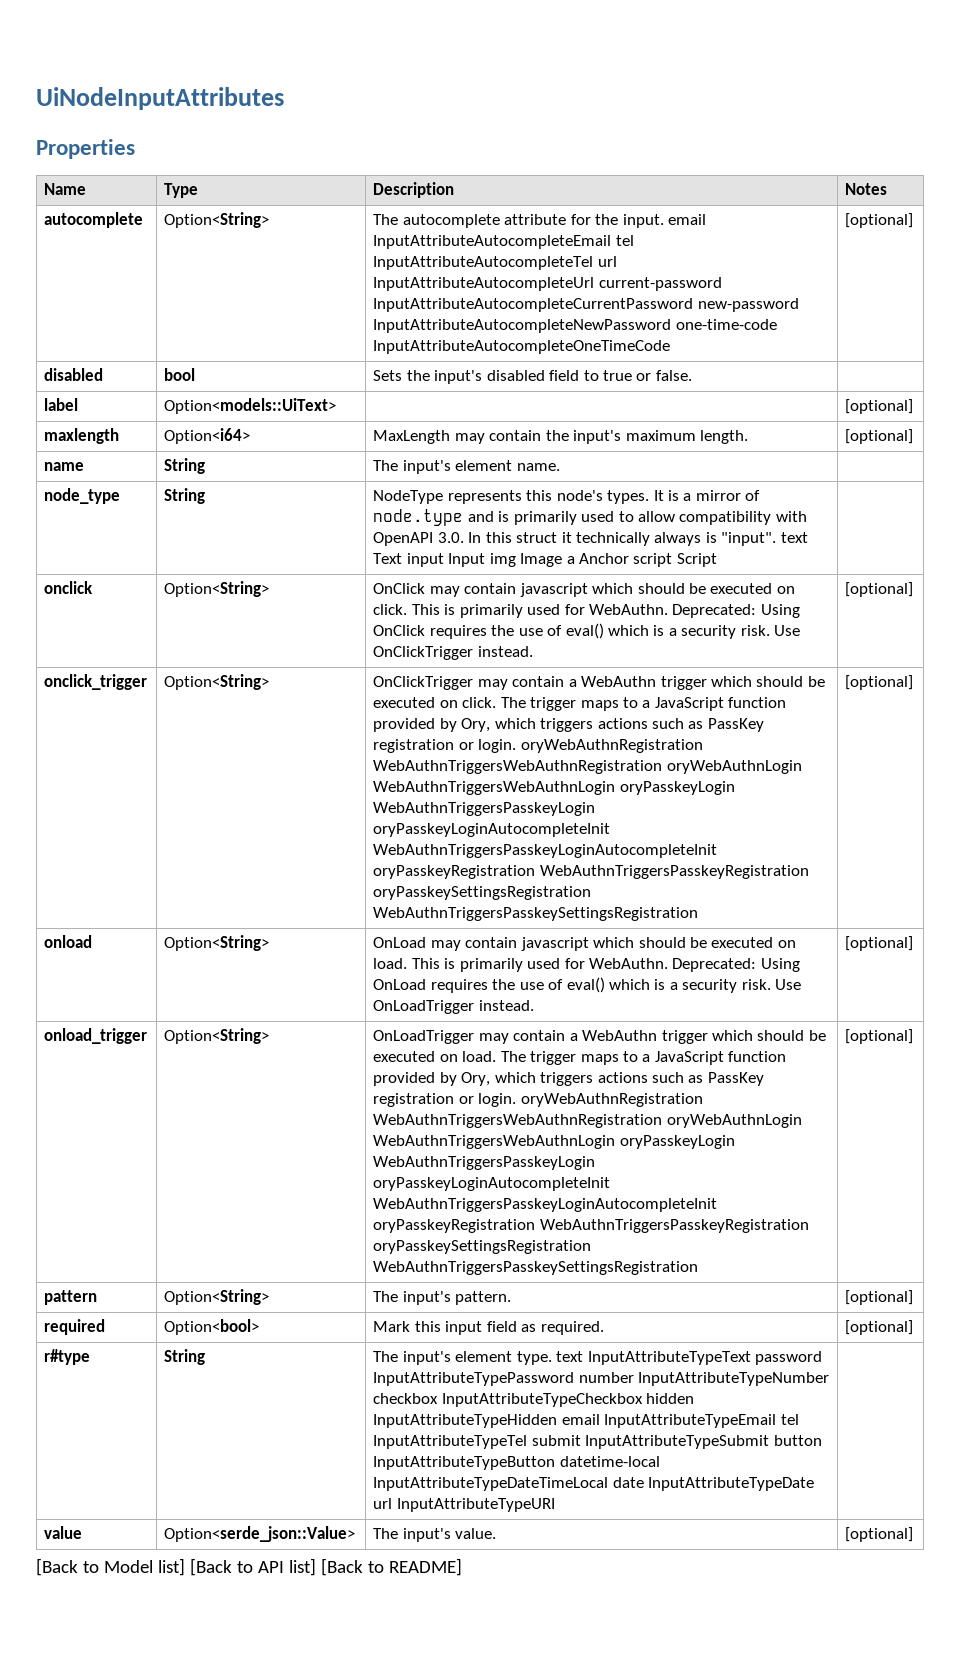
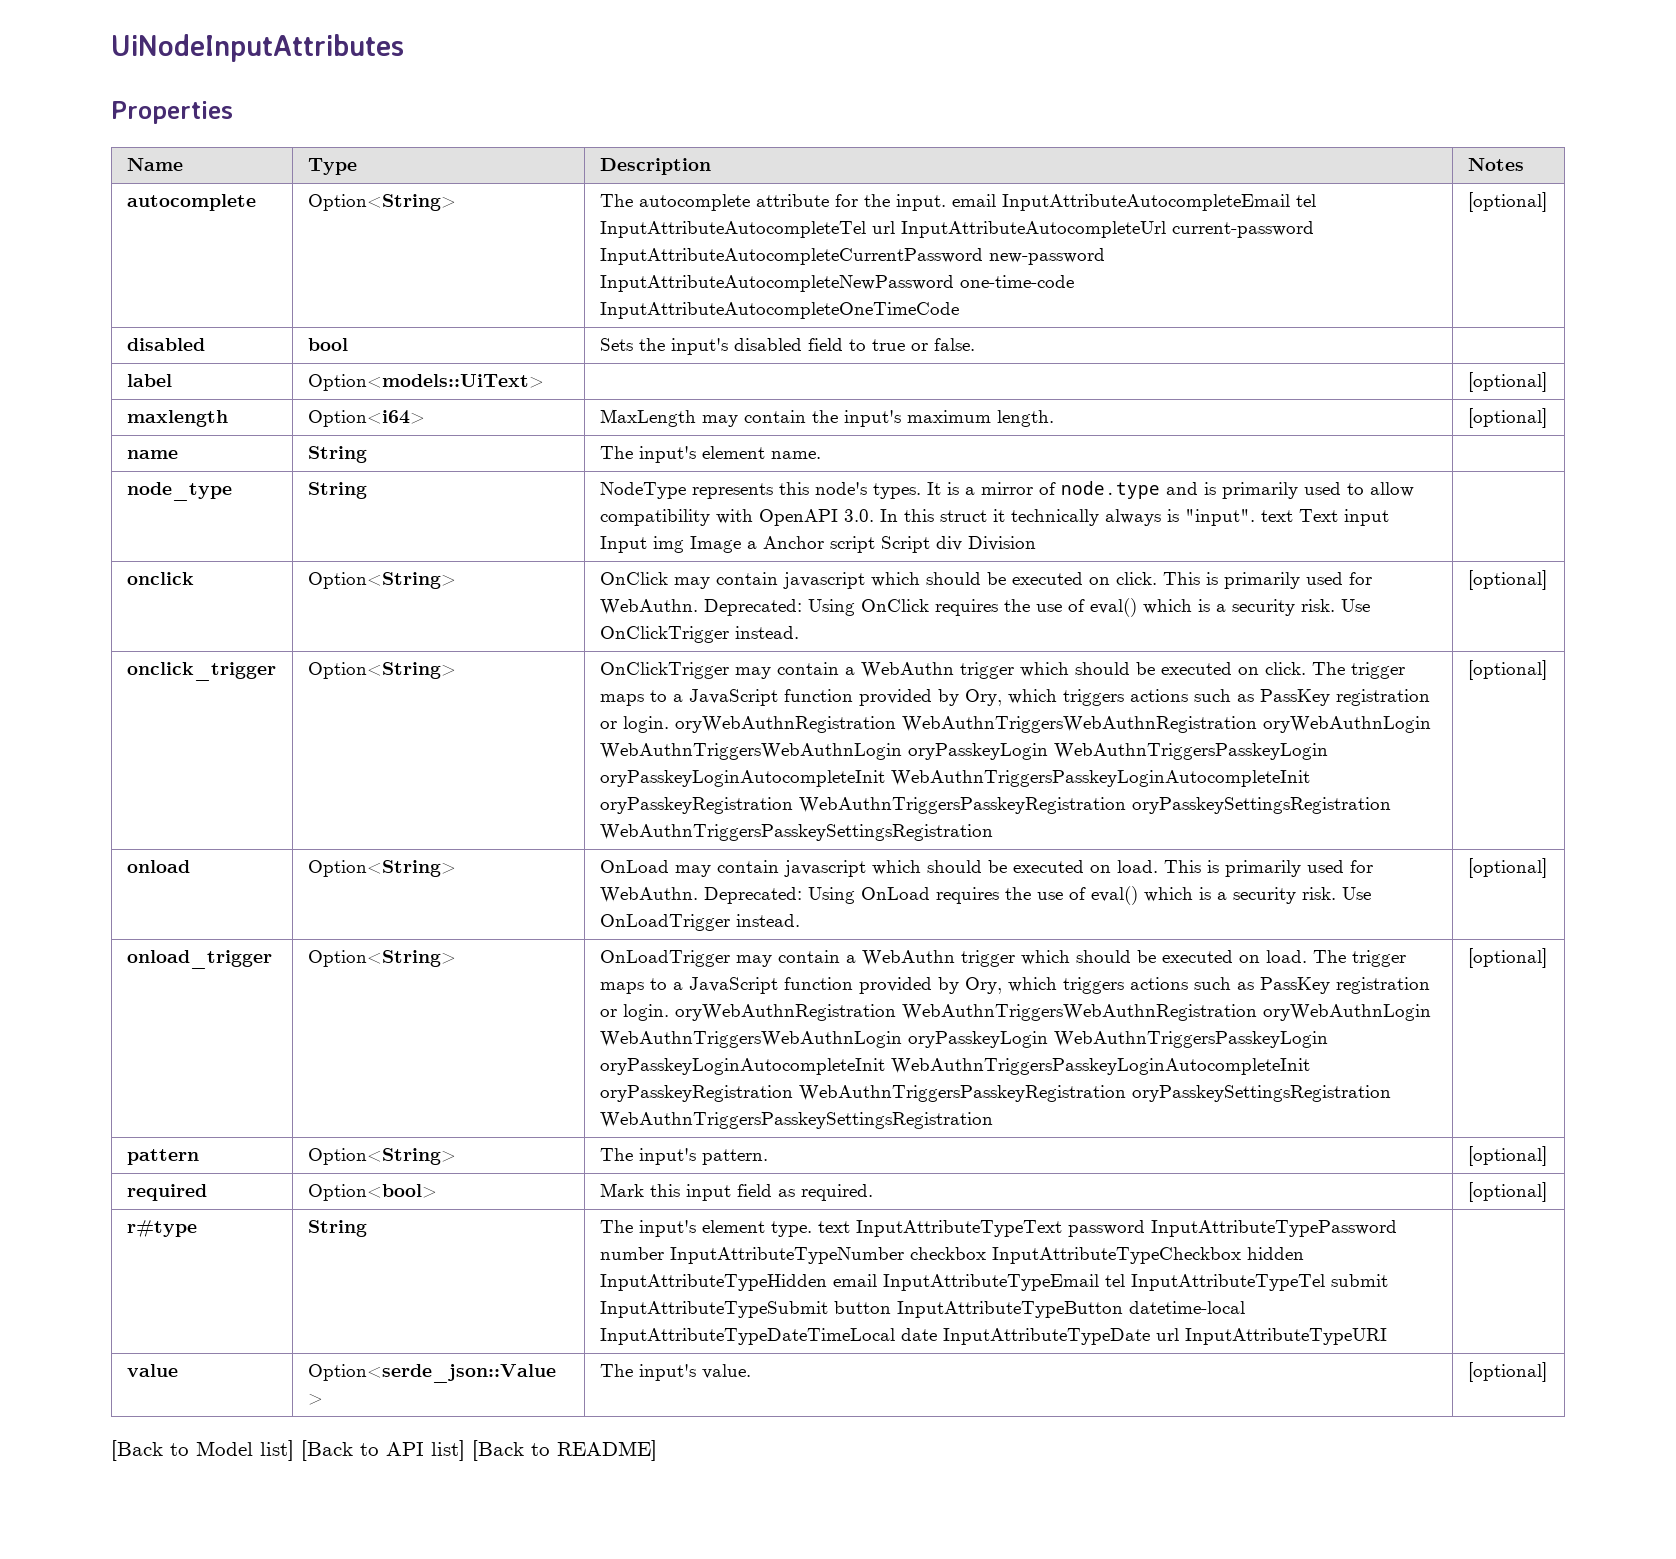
(717, 560) none -> [935,536,1036,551] div Division

